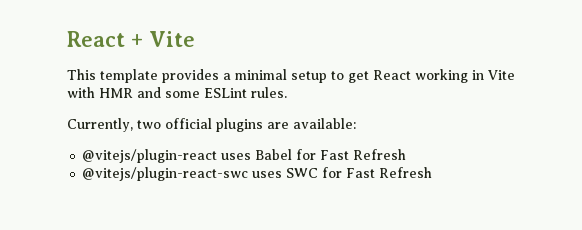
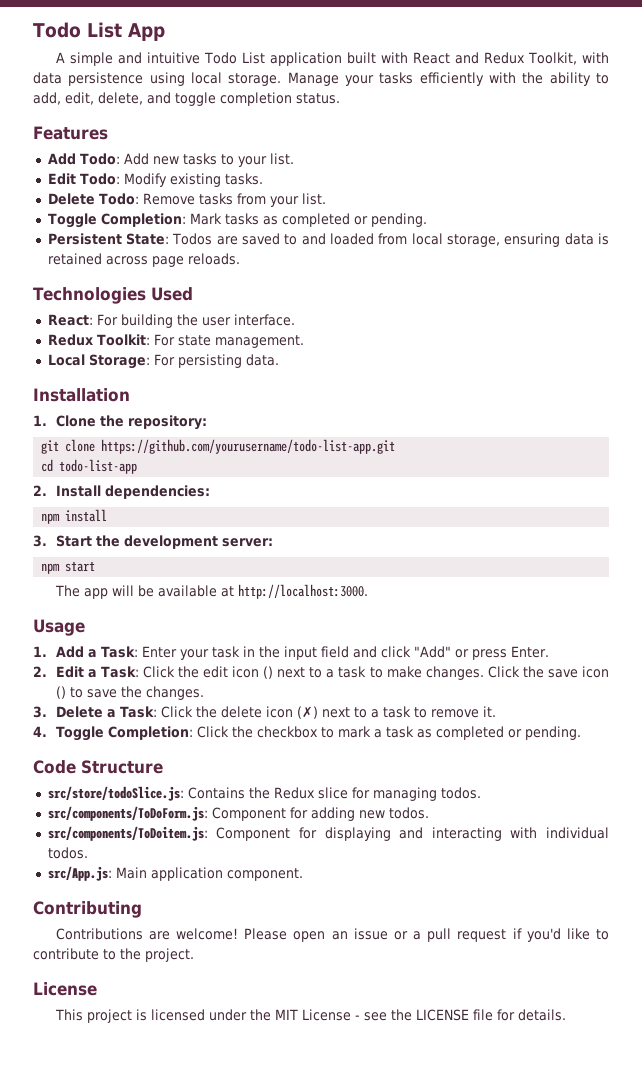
[67,31,195,47] [67,69,515,83] [67,87,287,98] [67,118,356,132] [82,149,407,163] [82,167,433,181] React + Vite // This template provides a minimal setup to get React working in Vite with HMR and some ESLint rules. // Currently, two official plugins are available: // @vitejs/plugin-react uses Babel for Fast Refresh // @vitejs/plugin-react-swc uses SWC for Fast Refresh -> [33,22,165,41] [55,52,609,66] [33,72,609,86] [33,92,340,106] [33,126,108,140] [47,153,294,167] [47,173,263,187] [47,193,326,207] [47,213,427,228] [47,233,609,247] [47,253,240,267] [33,287,193,304] [47,314,295,328] [47,334,304,348] [47,354,279,369] [33,388,130,402] [33,415,207,430] [41,439,396,454] [41,459,138,474] [33,485,210,499] [41,509,108,524] [33,535,273,549] [41,561,96,574] [54,584,368,599] [33,619,85,636] [33,646,550,660] [33,666,609,680] [55,686,204,700] [33,706,497,719] [33,726,582,741] [33,760,163,774] [47,786,481,801] [47,806,429,821] [47,826,609,841] [47,847,88,859] [47,866,303,881] [33,901,142,918] [55,928,609,942] [33,948,194,962] [33,982,97,996] [54,1009,566,1023] Todo List App // A simple and intuitive Todo List application built with React and Redux Toolkit, with data persistence using local storage. Manage your tasks efficiently with the ability to add, edit, delete, and toggle completion status. // Features // Add Todo: Add new tasks to your list. // Edit Todo: Modify existing tasks. // Delete Todo: Remove tasks from your list. // Toggle Completion: Mark tasks as completed or pending. // Persistent State: Todos are saved to and loaded from local storage, ensuring data is retained across page reloads. // Technologies Used // React: For building the user interface. // Redux Toolkit: For state management. // Local Storage: For persisting data. // Installation // 1. Clone the repository: // git clone https://github.com/yourusername/todo-list-app.git // cd todo-list-app // 2. Install dependencies: // npm install // 3. Start the development server: // npm start // The app will be available at http://localhost:3000. // Usage // 1. Add a Task: Enter your task in the input field and click "Add" or press Enter. // 2. Edit a Task: Click the edit icon () next to a task to make changes. Click the save icon () to save the changes. // 3. Delete a Task: Click the delete icon (✗) next to a task to remove it. // 4. Toggle Completion: Click the checkbox to mark a task as completed or pending. // Code Structure // src/store/todoSlice.js: Contains the Redux slice for managing todos. // src/components/ToDoForm.js: Component for adding new todos. // src/components/ToDoitem.js: Component for displaying and interacting with individual todos. // src/App.js: Main application component. // Contributing // Contributions are welcome! Please open an issue or a pull request if you'd like to contribute to the project. // License // This project is licensed under the MIT License - see the LICENSE file for details.

